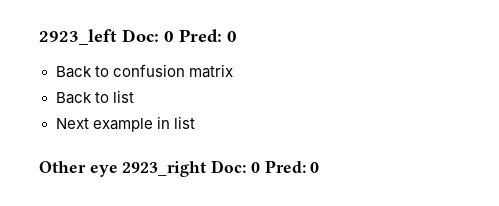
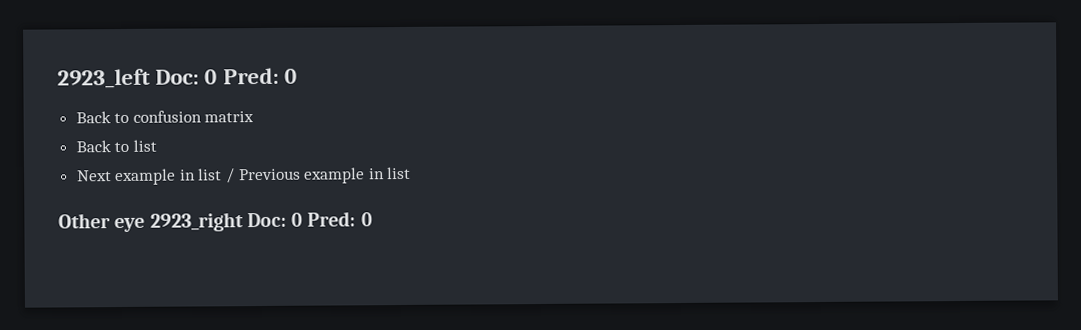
(195, 122) none -> [226,166,412,184] / Previous example in list

